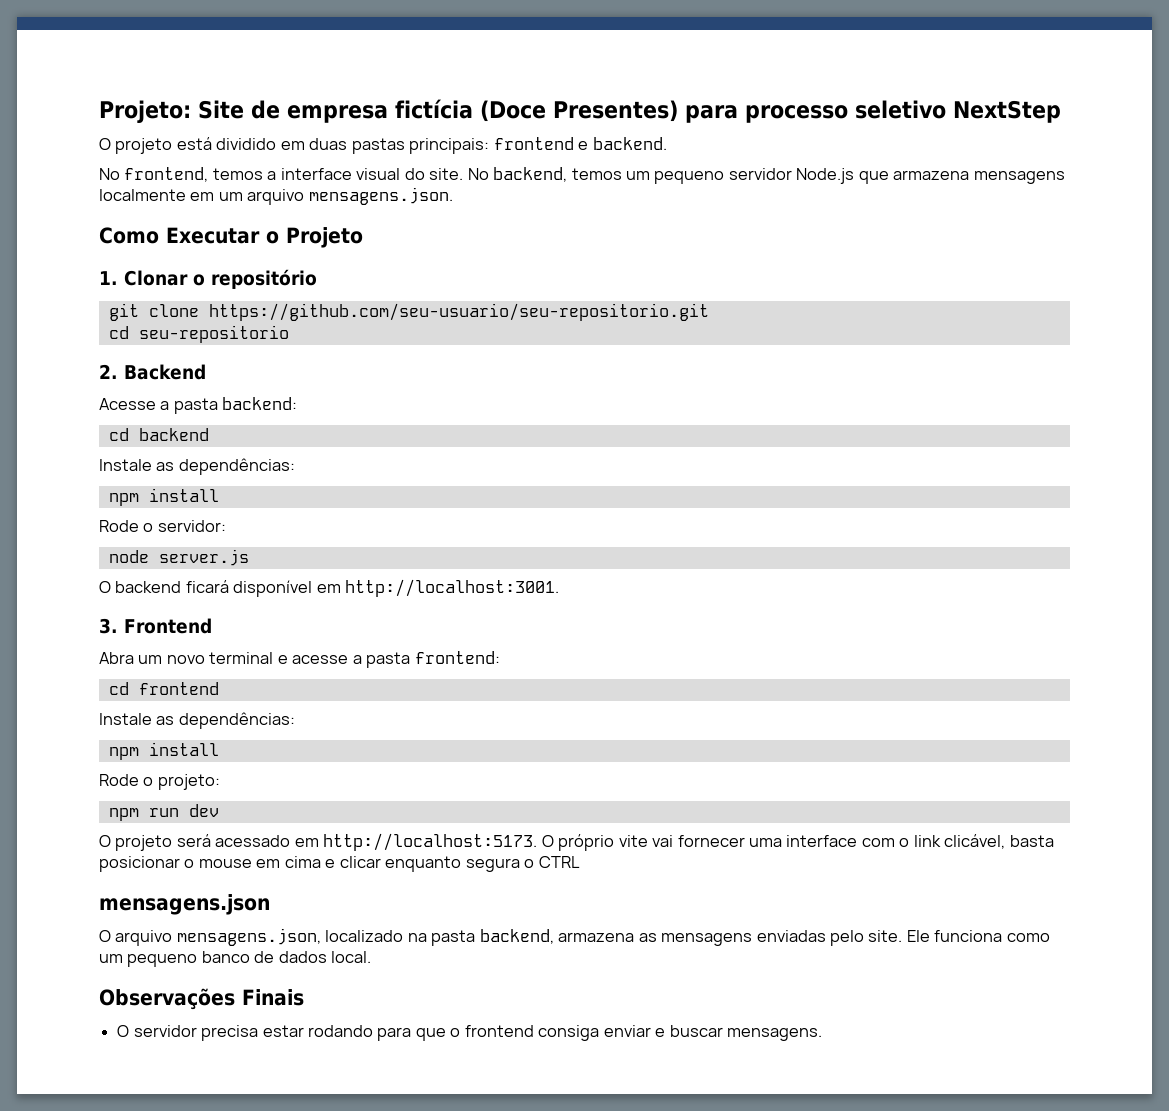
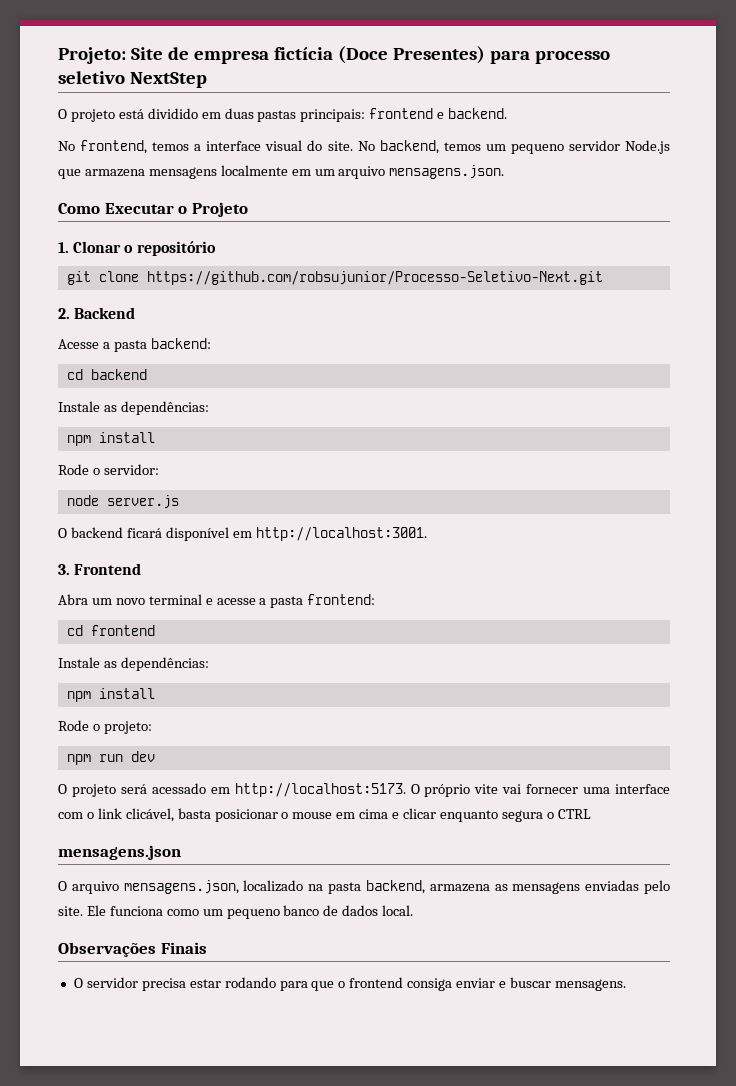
[208,303,709,321] [108,325,289,343] https://github.com/seu-usuario/seu-repositorio.git // cd seu-repositorio -> [146,271,603,285] https://github.com/robsujunior/Processo-Seletivo-Next.git

